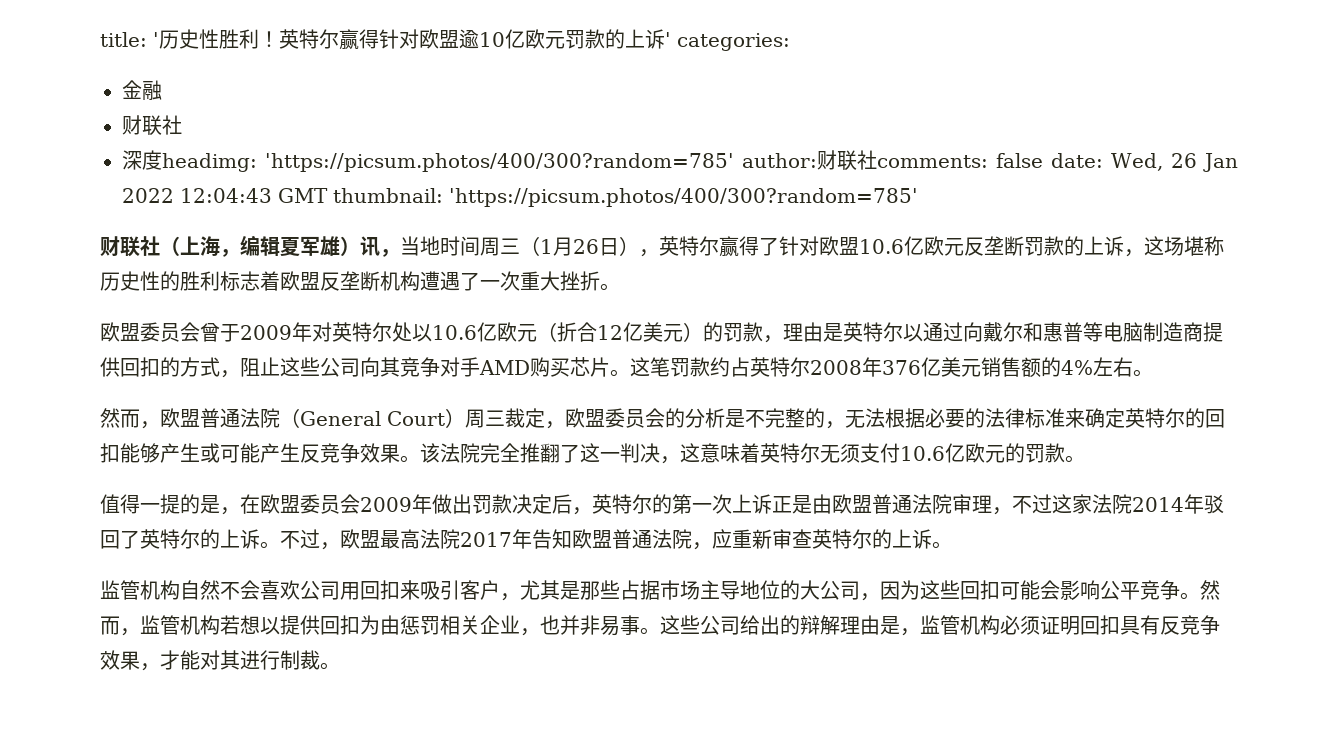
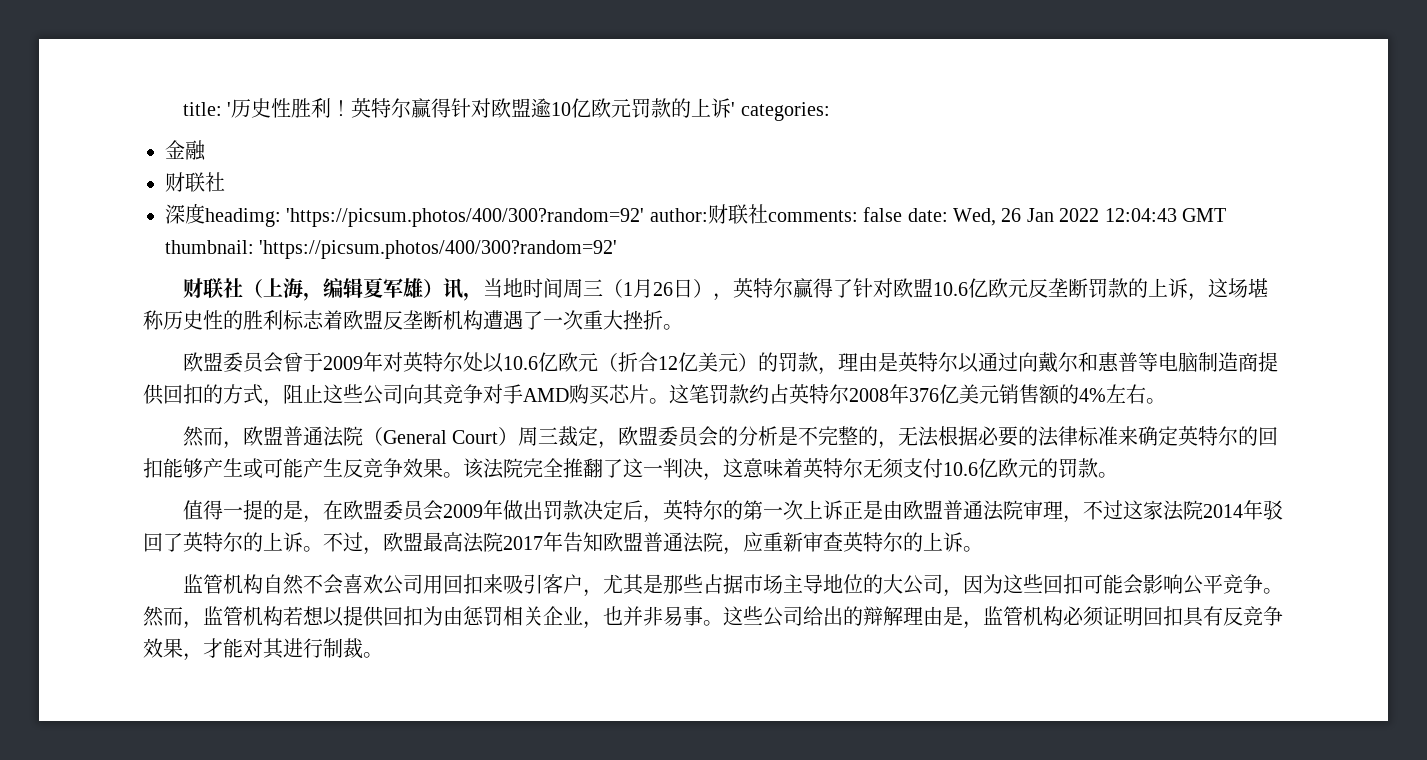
[265,153,735,172] 'https://picsum.photos/400/300?random=785' -> [286,208,645,227] 'https://picsum.photos/400/300?random=92'
[449,188,918,207] 'https://picsum.photos/400/300?random=785' -> [259,240,618,259] 'https://picsum.photos/400/300?random=92'

